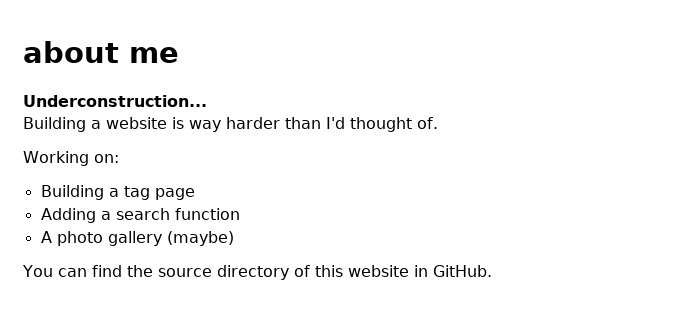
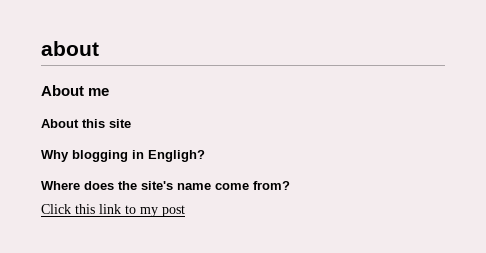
(119, 52) none -> [41,85,84,96] // About
[23,95,207,107] [23,117,438,132] [23,151,119,166] [40,185,195,200] [40,208,240,223] [40,231,234,246] [22,265,492,280] Underconstruction... // Building a website is way harder than I'd thought of. // Working on: // Building a tag page // Adding a search function // A photo gallery (maybe) // You can find the source directory of this website in GitHub. -> [41,119,131,128] [41,150,205,162] [41,181,290,190] [41,204,185,217] About this site // Why blogging in Engligh? // Where does the site's name come from? // Click this link to my post

